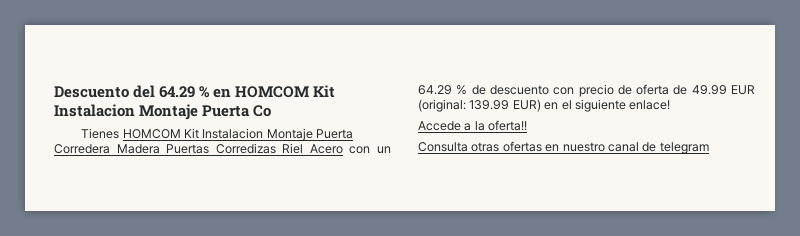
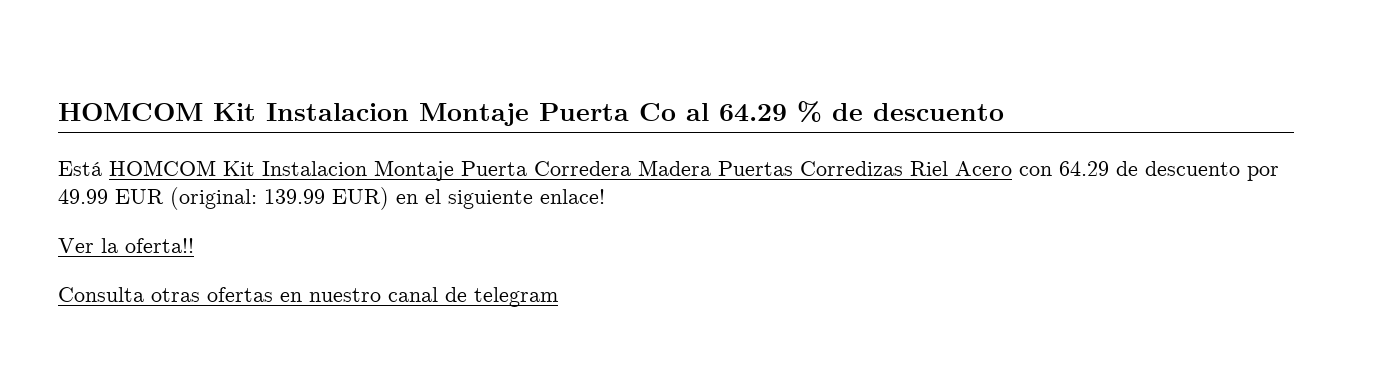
[54,85,232,98] Descuento del 64.29 % en -> (58, 112) none
[81,128,120,139] // Tienes -> [686,101,1004,123] [58,161,102,176] al 64.29 % de descuento // Está
[377,146,391,154] [418,84,688,97] un 64.29 % de descuento con precio de oferta de -> [1059,161,1279,181] 64.29 de descuento por
[418,121,472,131] Accede a -> [58,238,94,253] Ver

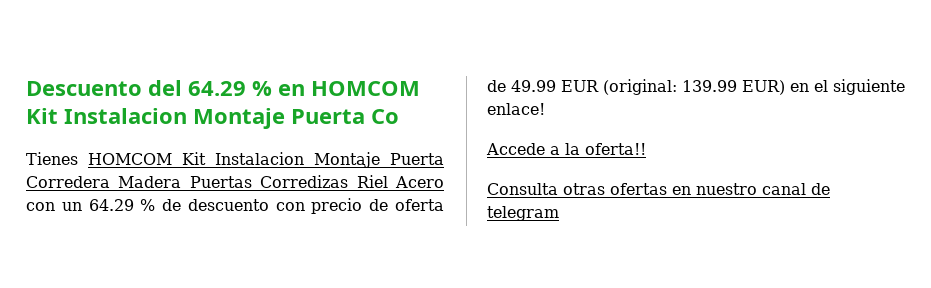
(58, 112) none -> [26,80,305,96] Descuento del 64.29 % en
[686,101,1004,123] [58,161,102,176] al 64.29 % de descuento // Está -> [26,152,78,165] // Tienes
[1059,161,1279,181] 64.29 de descuento por -> [61,198,444,214] [487,80,506,92] un 64.29 % de descuento con precio de oferta de
[58,238,94,253] Ver -> [486,143,560,155] Accede a

